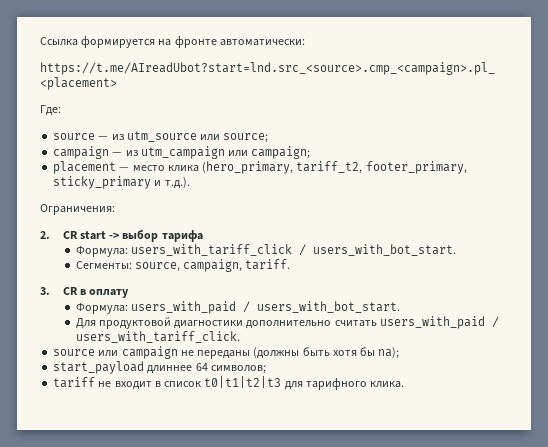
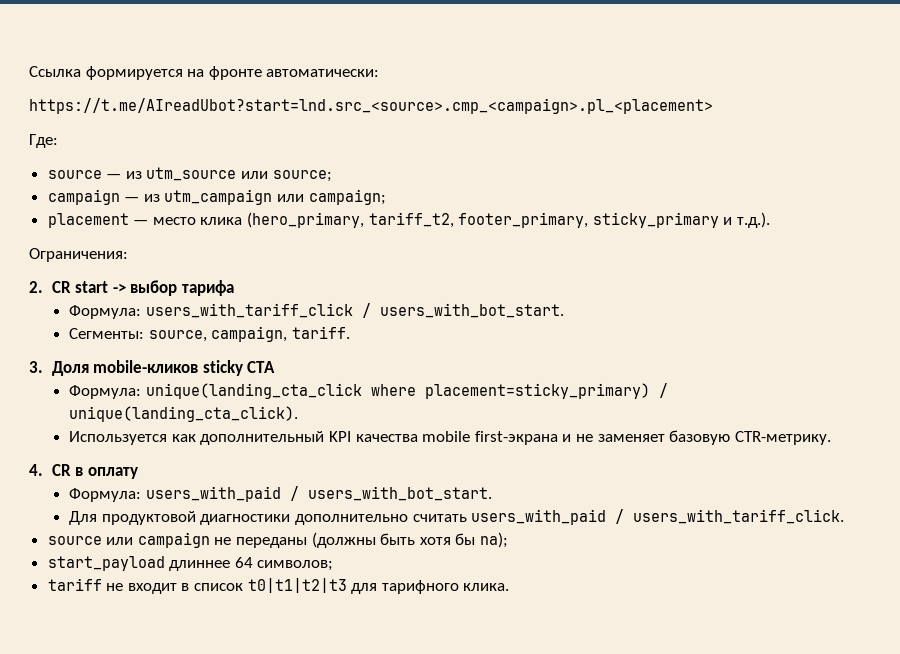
(50, 291) none -> [51,360,276,376] [69,383,668,399] [69,406,299,422] [69,430,831,445] [29,464,43,476] Доля mobile-кликов sticky CTA // Формула: unique(landing_cta_click where placement=sticky_primary) / unique(landing_cta_click). // Используется как дополнительный KPI качества mobile first-экрана и не заменяет базовую CTR-метрику. // 4.

